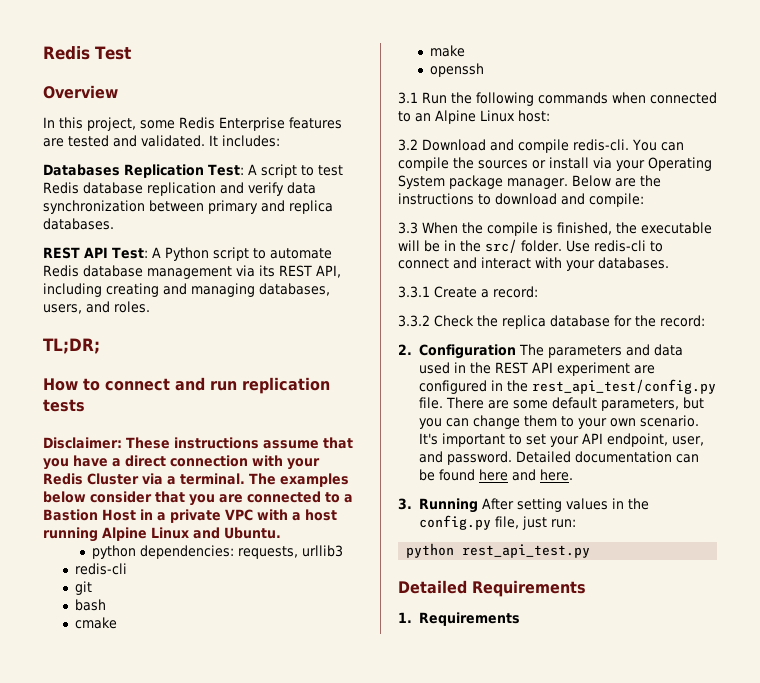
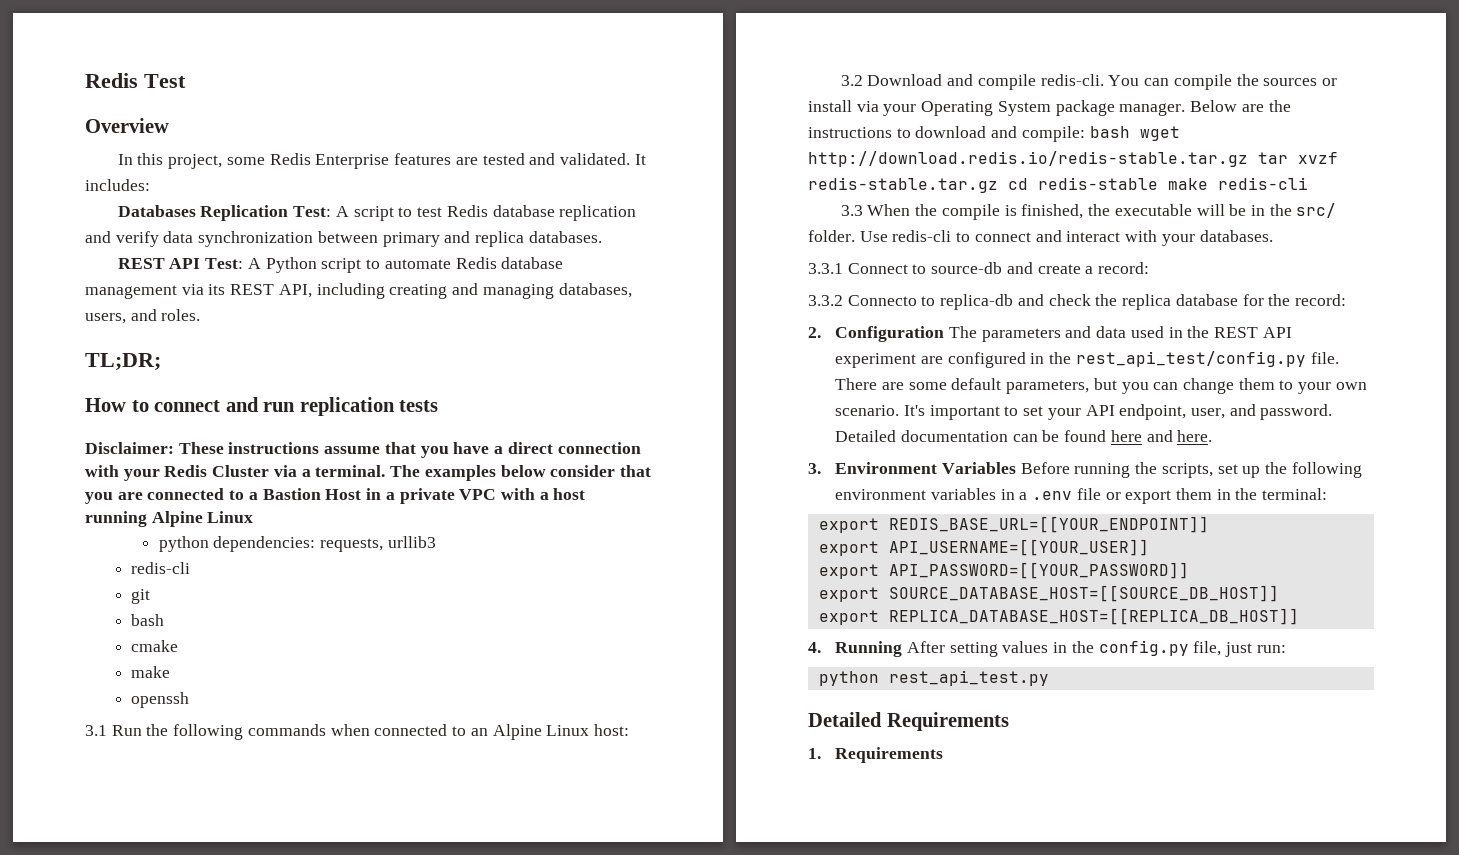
[193,527,281,539] and Ubuntu. -> (254, 517) none
(644, 200) none -> [1089,126,1180,141] [808,151,1338,167] [808,177,1308,193] bash wget http://download.redis.io/redis-stable.tar.gz tar xvzf redis-stable.tar.gz cd redis-stable make redis-cli
[434,286,538,298] [398,315,474,327] Create a record: // 3.3.2 Check -> [847,262,1150,274] [808,294,1091,310] Connect to source-db and create a record: // 3.3.2 Connecto to replica-db and check
(412, 504) none -> [835,462,1362,478] [835,488,1328,504] [818,516,1209,533] [818,539,1149,556] [818,562,1189,579] [818,585,1279,602] [818,608,1299,625] [808,642,821,653] Environment Variables Before running the scripts, set up the following environment variables in a .env file or export them in the terminal: // export REDIS_BASE_URL=[[YOUR_ENDPOINT]] // export API_USERNAME=[[YOUR_USER]] // export API_PASSWORD=[[YOUR_PASSWORD]] // export SOURCE_DATABASE_HOST=[[SOURCE_DB_HOST]] // export REPLICA_DATABASE_HOST=[[REPLICA_DB_HOST]] // 4.

